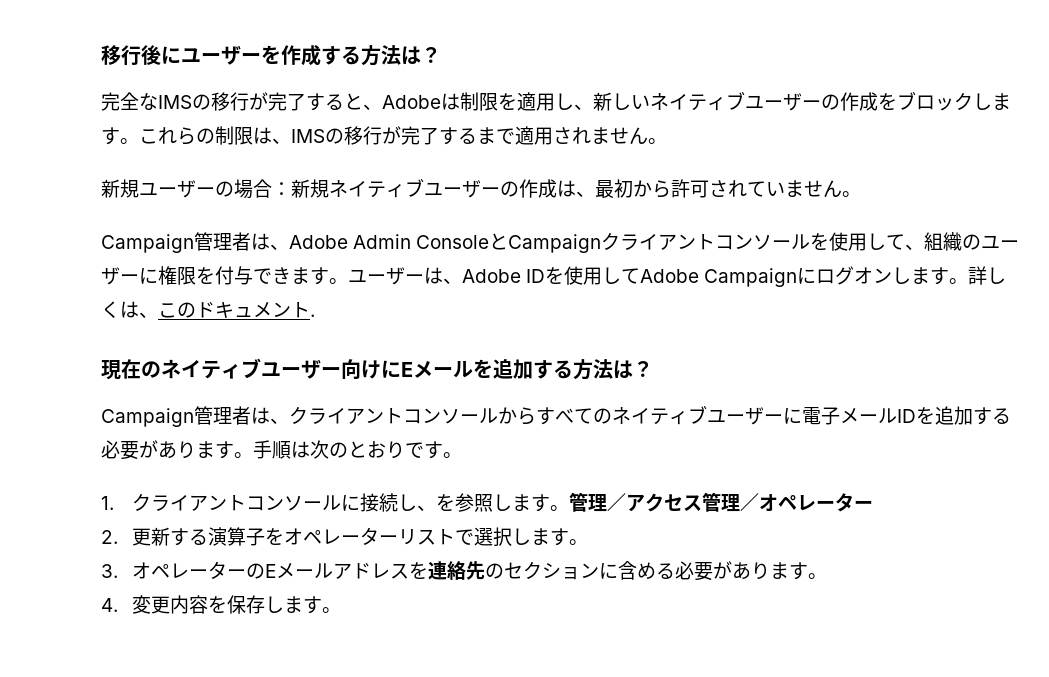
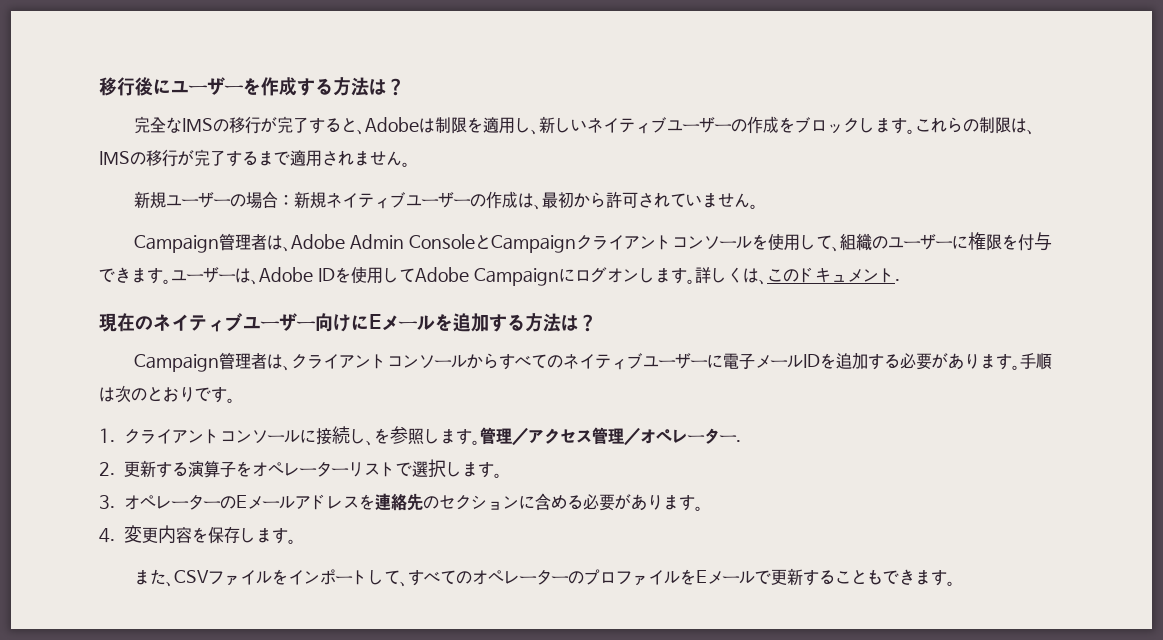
(874, 505) none -> [736,440,741,442] .
(342, 610) none -> [133,568,955,587] // また、CSVファイルをインポートして、すべてのオペレーターのプロファイルをEメールで更新することもできます。

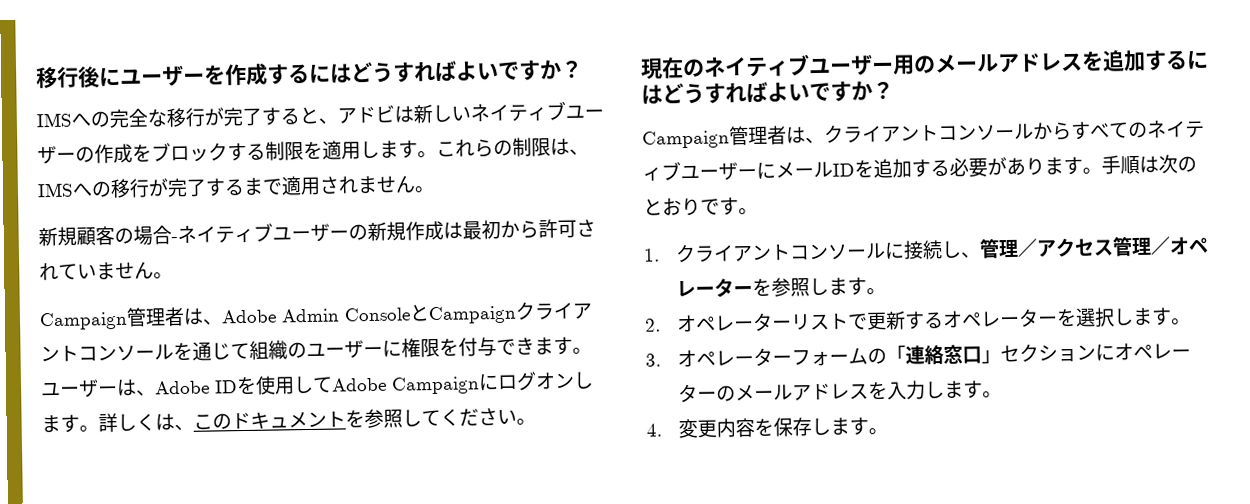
[333,77,405,96] [133,116,229,134] 方法は？ // 完全なIMSの -> [309,59,583,84] [36,108,167,129] にはどうすればよいですか？ // IMSへの完全な
[364,117,539,135] Adobeは制限を適用し、 -> [337,104,414,124] アドビは
(859, 125) none -> [227,140,361,162] する制限を適用
(130, 158) none -> [72,182,93,197] へ
[165,191,542,210] ユーザーの場合：新規ネイティブユーザーの作成は、 -> [76,220,463,246] 顧客の場合-ネイティブユーザーの新規作成は
[767,234,840,252] 使用して、 -> [192,341,250,361] 通じて
[894,279,900,281] . -> [345,408,536,429] を参照してください。
[315,313,579,332] 向けにEメールを追加する方法は -> [892,49,1209,75] [641,81,873,105] 用のメールアドレスを追加するにはどうすればよいですか
[722,353,755,370] 電子 -> (776, 170) none
[374,426,480,445] を参照します。 -> (982, 254) none
[736,440,741,442] [99,460,252,478] . // 2.更新する演算子を -> [752,277,887,297] [645,318,661,332] を参照します。 // 2.
(412, 469) none -> [866,308,1078,331] 更新するオペレーターを
[220,493,663,511] のEメールアドレスを連絡先のセクションに含める必要があり -> [791,343,1192,367] [678,380,946,403] フォームの「連絡窓口」セクションにオペレーターのメールアドレスを入力し
[133,568,955,587] // また、CSVファイルをインポートして、すべてのオペレーターのプロファイルをEメールで更新することもできます。 -> (889, 431) none

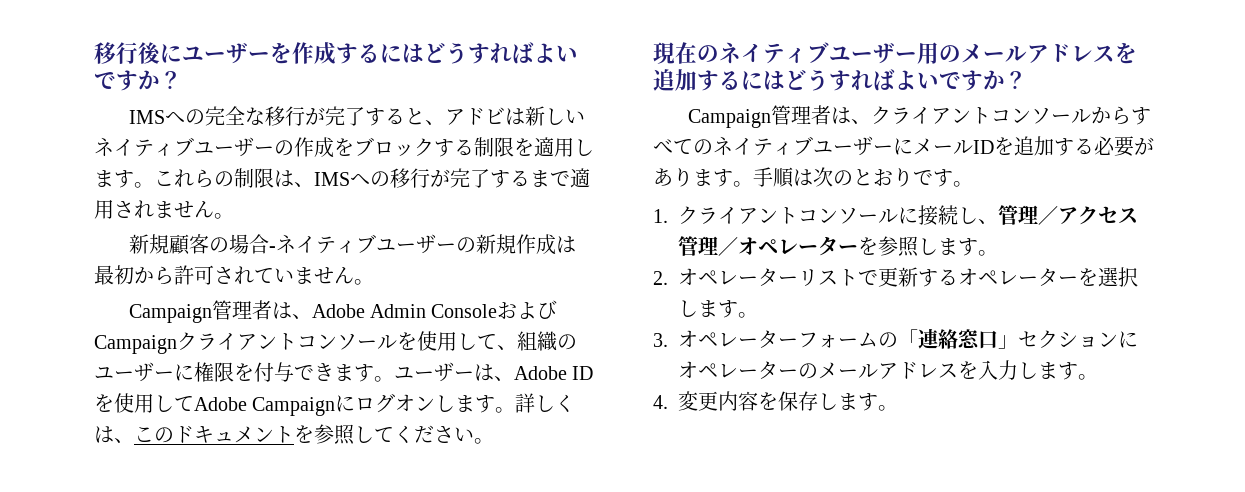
[409,304,430,322] と -> [497,300,558,319] および
[192,341,250,361] 通じて -> [417,331,517,351] 使用して、

